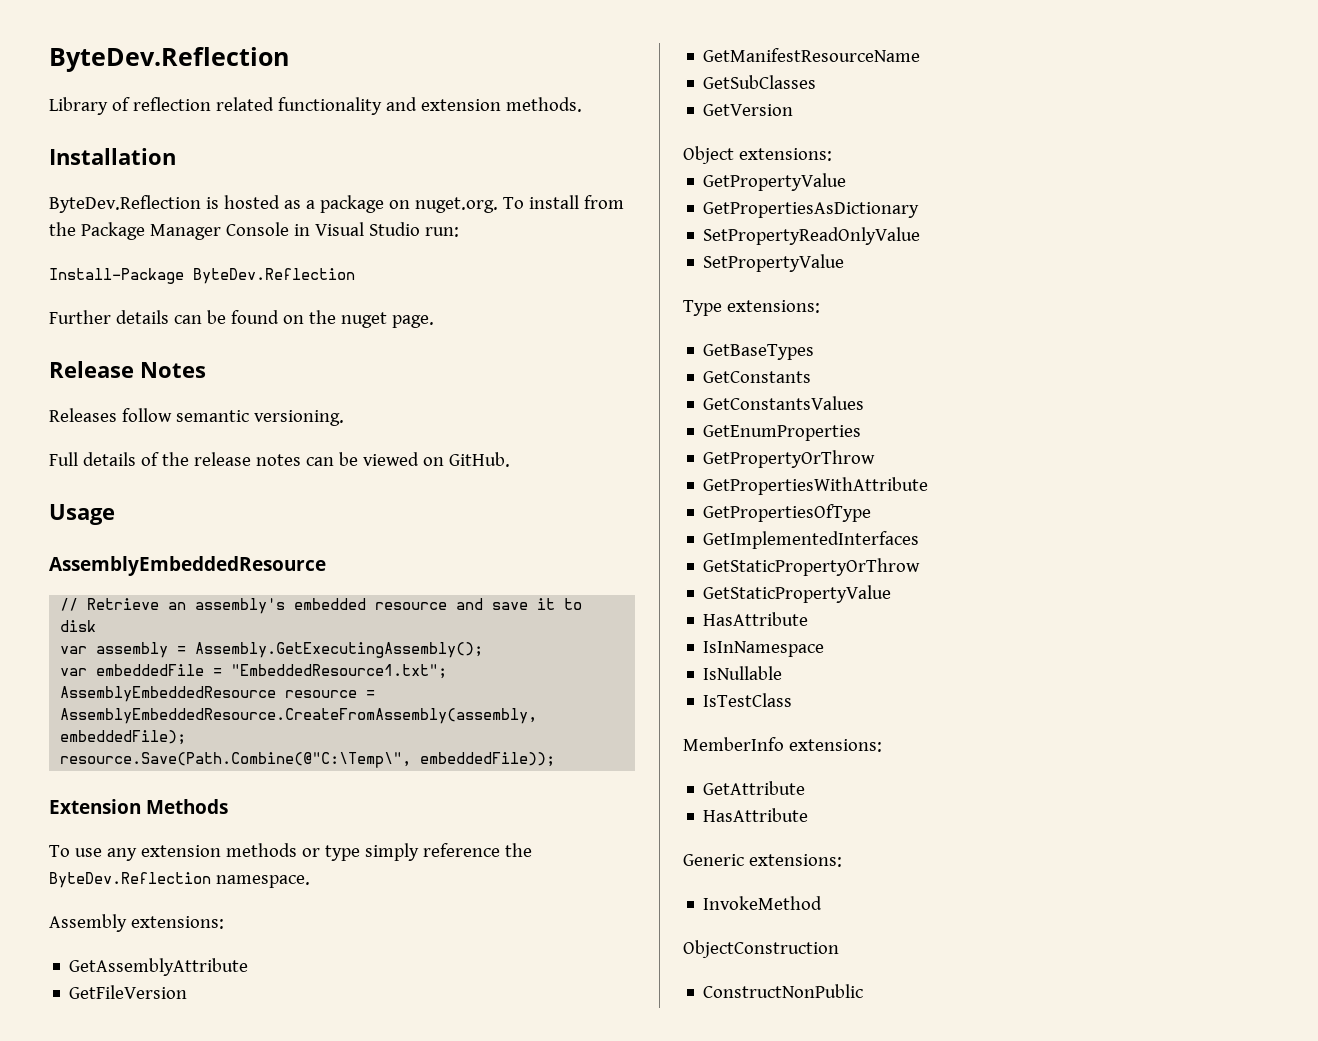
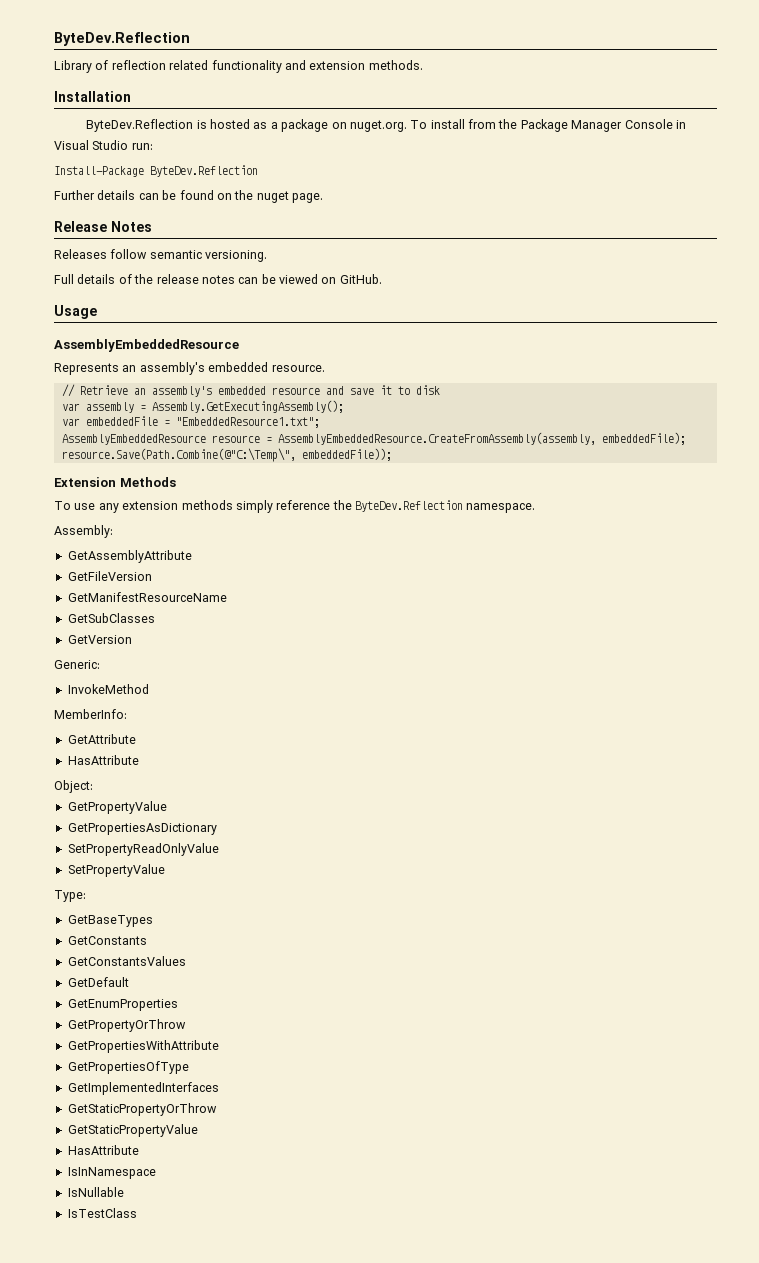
(326, 566) none -> [54,362,325,375] // Represents an assembly's embedded resource.
[301,845,360,861] or type -> (233, 505) none
[49,914,224,932] Assembly extensions: -> [54,525,113,538] Assembly:
[683,146,832,164] Object extensions: -> [54,660,100,669] [67,684,149,694] [54,709,127,719] [67,734,136,744] [67,755,139,765] [54,780,93,793] Generic: // InvokeMethod // MemberInfo: // GetAttribute // HasAttribute // Object:
[683,300,820,316] Type extensions: -> [54,890,86,902] Type:
(865, 403) none -> [67,977,129,987] // GetDefault
[683,737,882,752] [703,781,806,795] [703,808,809,822] [683,854,842,867] [703,896,823,910] [683,940,839,958] [703,984,864,998] // MemberInfo extensions: // GetAttribute // HasAttribute // Generic extensions: // InvokeMethod // ObjectConstruction // ConstructNonPublic -> (137, 1213) none

